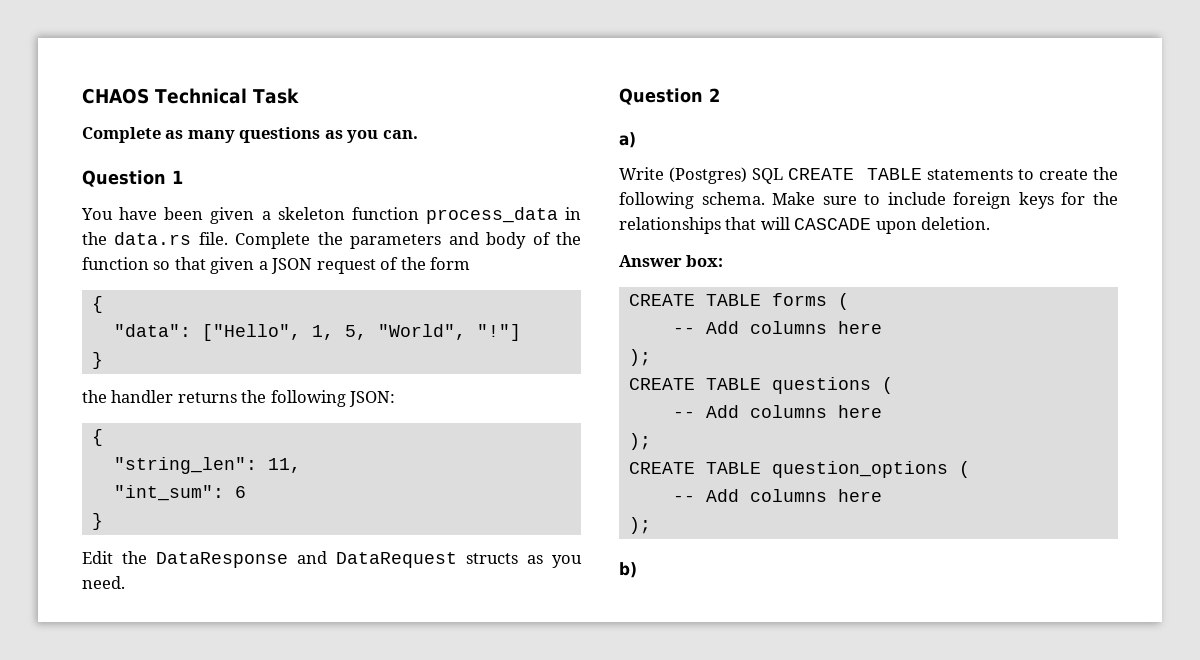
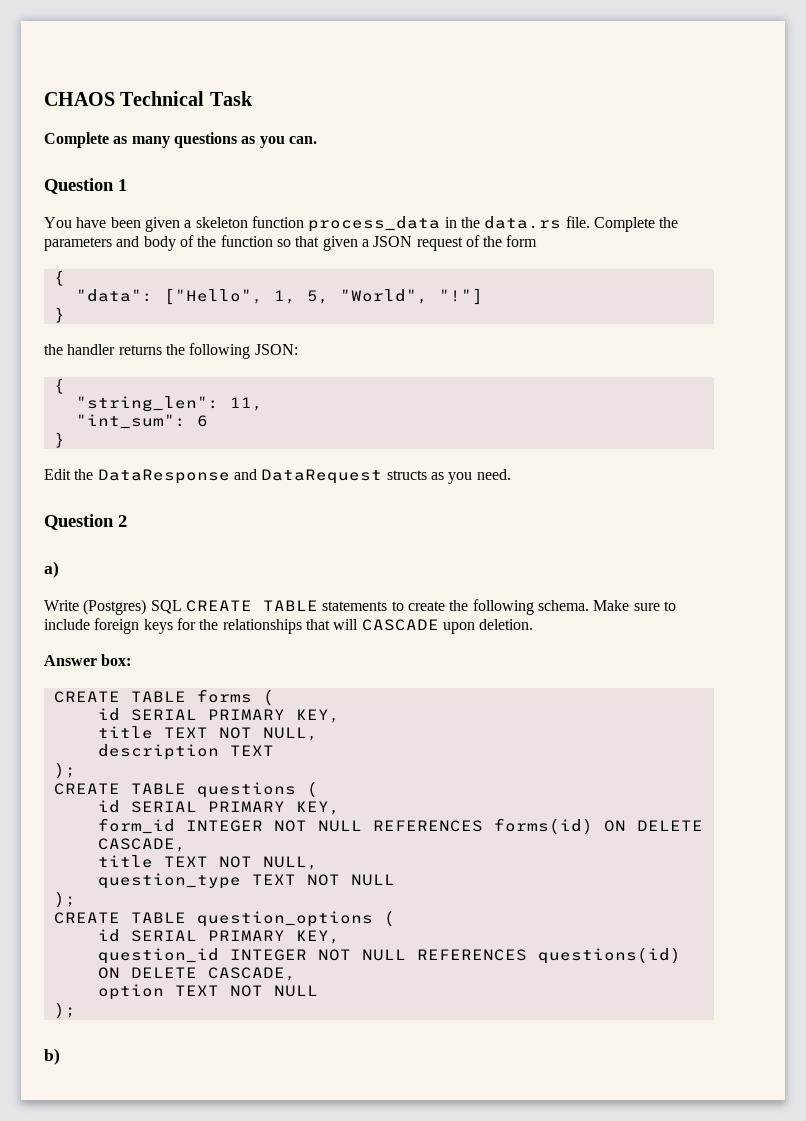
[672,321,882,334] -- Add columns here -> [97,708,340,723] [97,726,318,741] [97,744,274,760] id SERIAL PRIMARY KEY, // title TEXT NOT NULL, // description TEXT
[672,405,882,418] -- Add columns here -> [97,800,340,815] [97,818,703,835] [97,838,186,852] [97,855,318,870] [97,873,395,889] id SERIAL PRIMARY KEY, // form_id INTEGER NOT NULL REFERENCES forms(id) ON DELETE CASCADE, // title TEXT NOT NULL, // question_type TEXT NOT NULL
[672,489,882,502] -- Add columns here -> [97,929,340,944] [97,947,681,964] [97,967,296,981] [97,984,318,1000] id SERIAL PRIMARY KEY, // question_id INTEGER NOT NULL REFERENCES questions(id) ON DELETE CASCADE, // option TEXT NOT NULL

